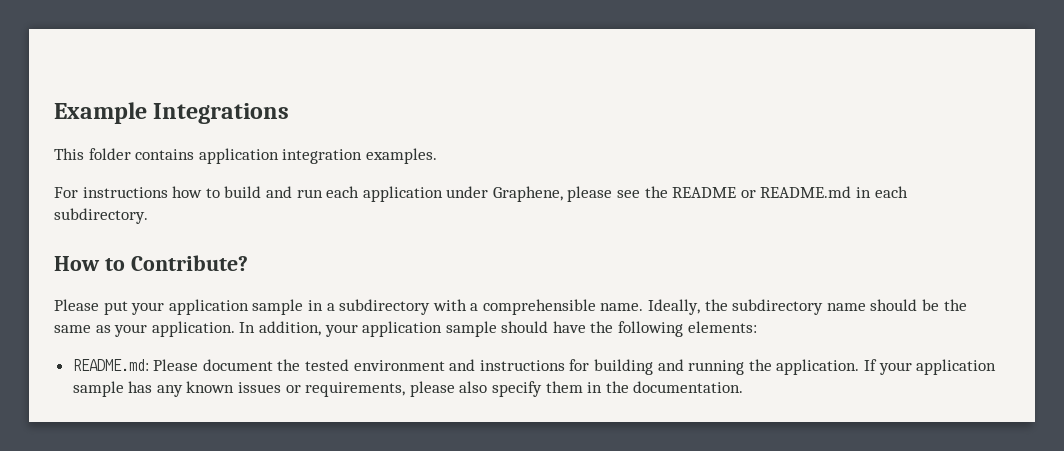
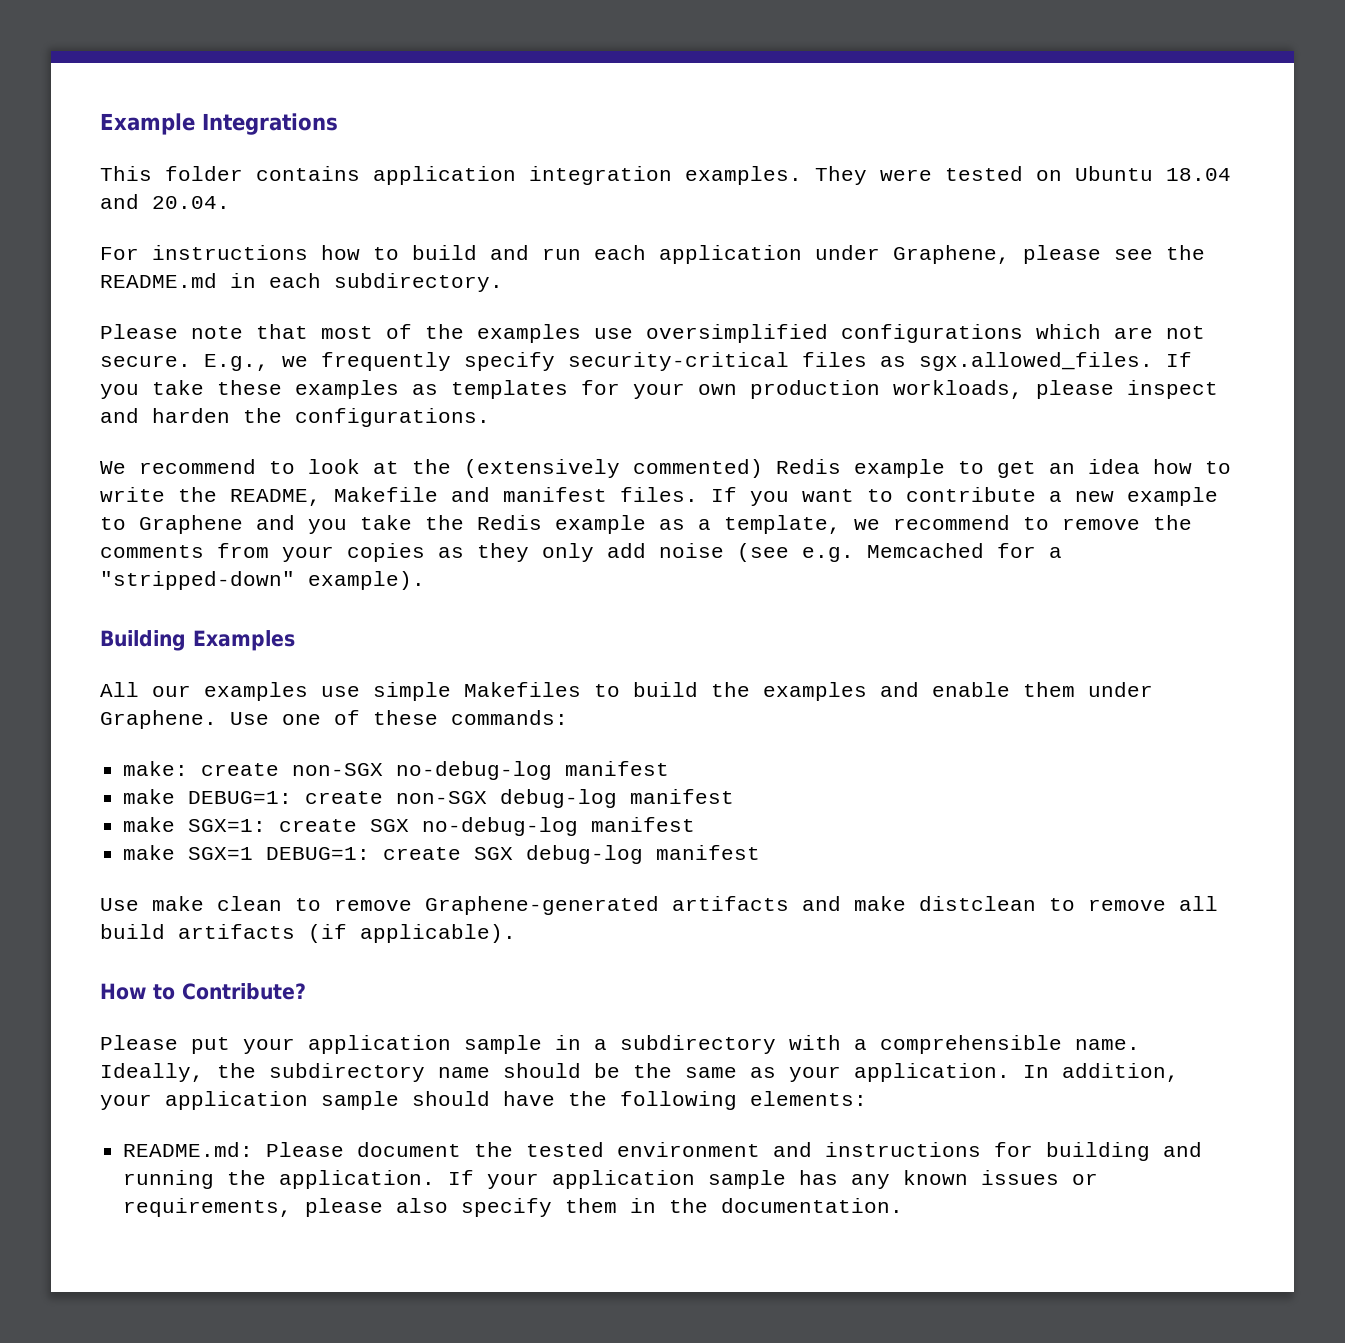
(437, 156) none -> [815,166,1231,185] [100,194,230,209] They were tested on Ubuntu 18.04 and 20.04.
[672,187,756,198] README or -> (1205, 252) none
(148, 216) none -> [100,324,1205,343] [100,352,1192,371] [100,380,1218,399] [100,408,490,427] [100,459,1231,478] [100,487,1218,506] [100,515,1192,534] [100,543,1062,562] [100,571,425,590] [100,630,295,651] [100,682,1153,701] [100,710,568,729] [123,761,670,780] [123,789,735,808] [123,817,696,836] [123,845,761,864] [100,896,1218,915] [100,924,516,943] // Please note that most of the examples use oversimplified configurations which are not secure. E.g., we frequently specify security-critical files as sgx.allowed_files. If you take these examples as templates for your own production workloads, please inspect and harden the configurations. // We recommend to look at the (extensively commented) Redis example to get an idea how to write the README, Makefile and manifest files. If you want to contribute a new example to Graphene and you take the Redis example as a template, we recommend to remove the comments from your copies as they only add noise (see e.g. Memcached for a "stripped-down" example). // Building Examples // All our examples use simple Makefiles to build the examples and enable them under Graphene. Use one of these commands: // make: create non-SGX no-debug-log manifest // make DEBUG=1: create non-SGX debug-log manifest // make SGX=1: create SGX no-debug-log manifest // make SGX=1 DEBUG=1: create SGX debug-log manifest // Use make clean to remove Graphene-generated artifacts and make distclean to remove all build artifacts (if applicable).

